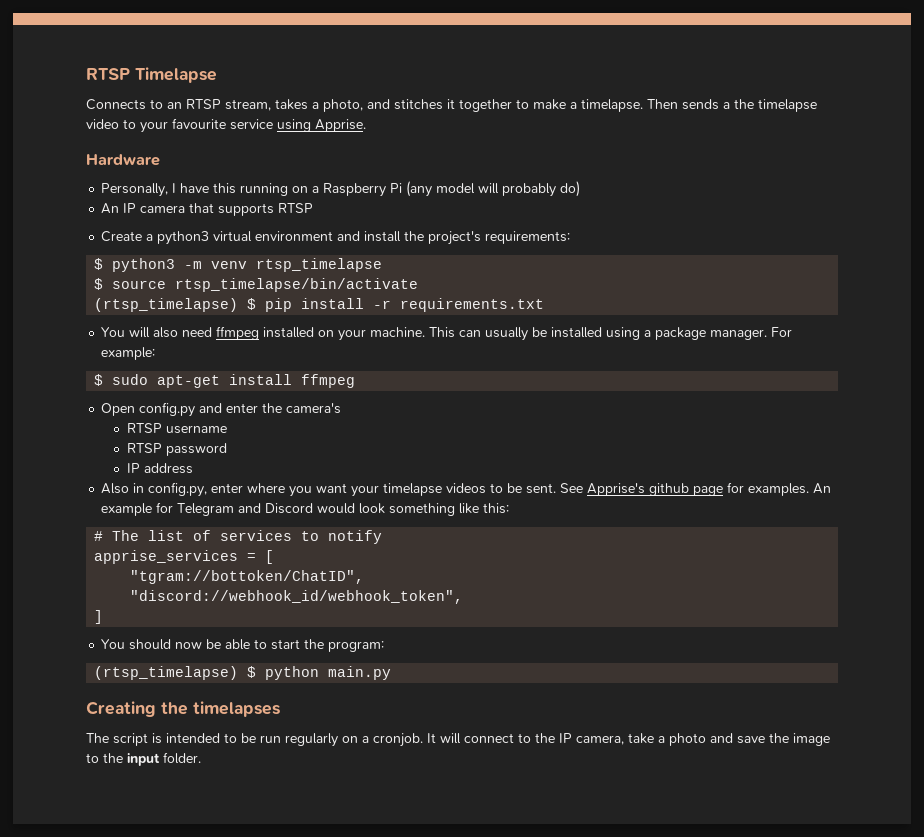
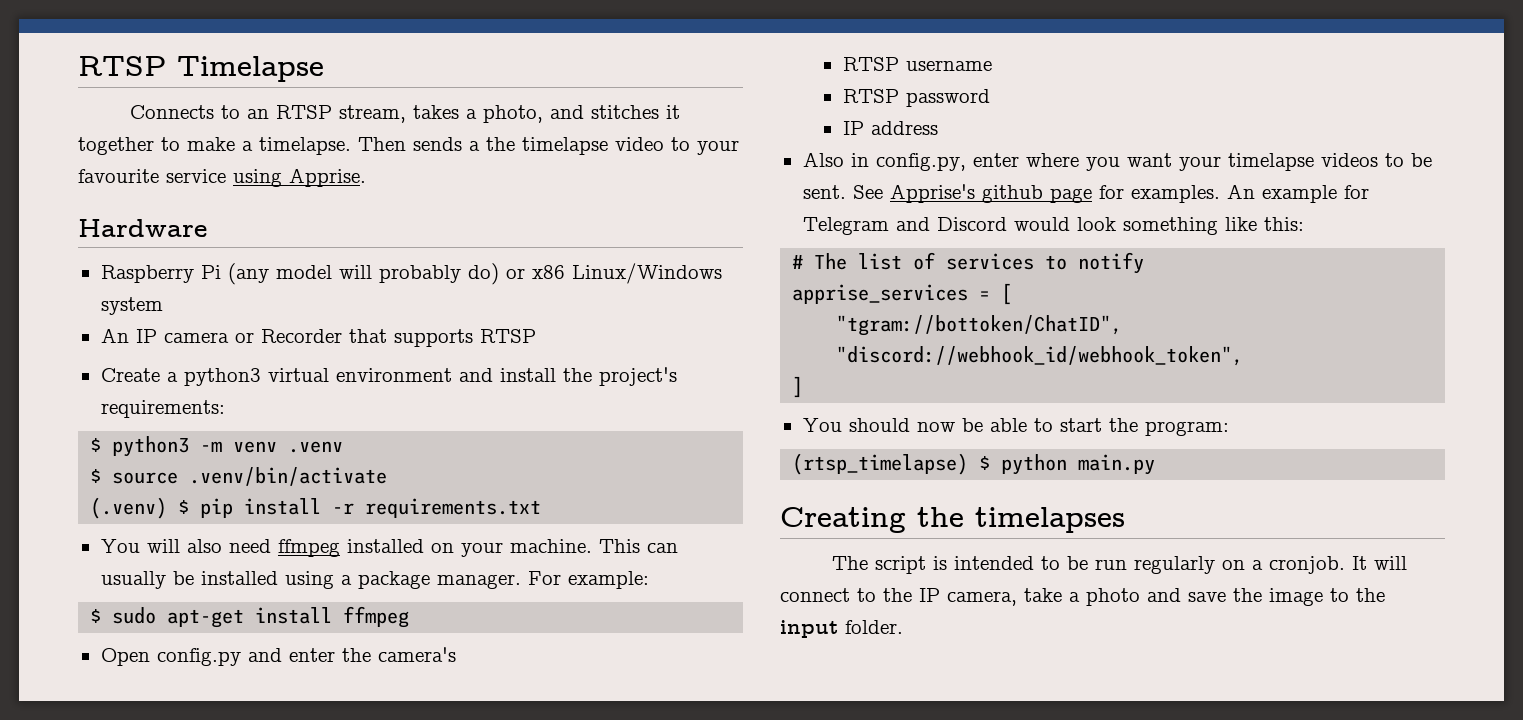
[101,183,320,197] Personally, I have this running on a -> (207, 228) none
(581, 189) none -> [505,263,722,284] [100,297,163,315] or x86 Linux/Windows system
(186, 209) none -> [234,329,342,343] or Recorder
[256,258,383,272] rtsp_timelapse -> [288,441,344,453] .venv
[175,278,419,292] [94,298,239,312] rtsp_timelapse/bin/activate // (rtsp_timelapse) -> [189,467,388,486] [90,497,168,519] .venv/bin/activate // (.venv)

